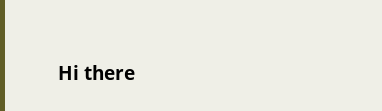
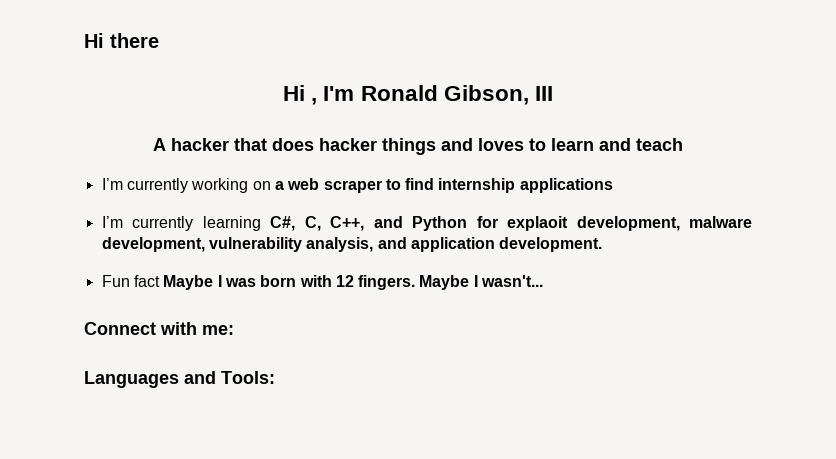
(135, 72) none -> [283,85,553,105] [153,138,683,155] [101,178,613,193] [101,216,753,231] [101,237,603,252] [101,275,544,290] [84,322,234,335] [84,371,275,388] // Hi , I'm Ronald Gibson, III // A hacker that does hacker things and loves to learn and teach // I’m currently working on a web scraper to find internship applications // I’m currently learning C#, C, C++, and Python for explaoit development, malware development, vulnerability analysis, and application development. // Fun fact Maybe I was born with 12 fingers. Maybe I wasn't... // Connect with me: // Languages and Tools:

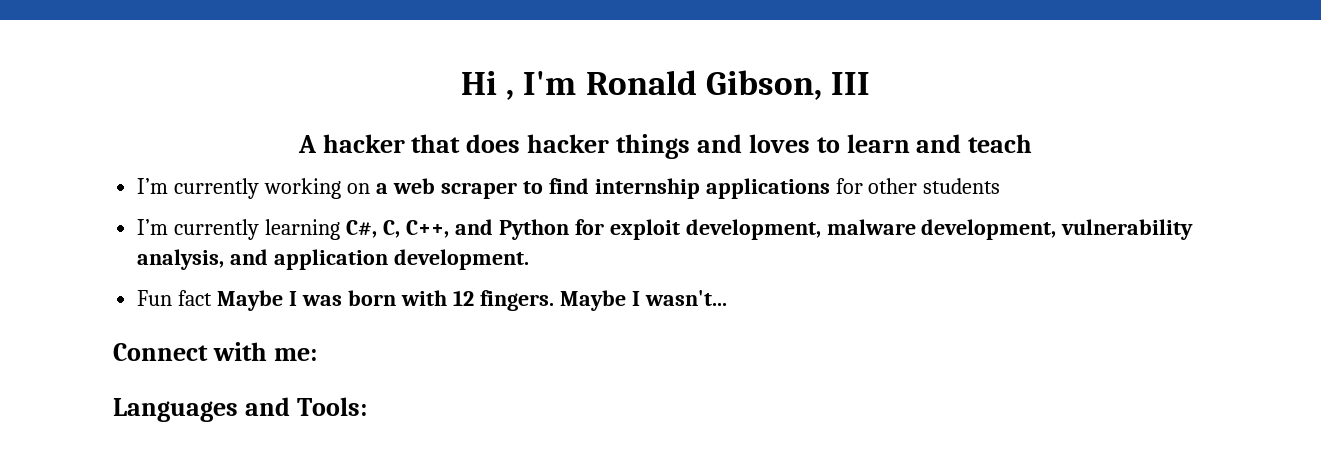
[84,33,159,48] [283,85,306,101] Hi there // Hi -> [460,71,497,95] Hi
(613, 185) none -> [835,178,1001,194] for other students
[507,216,569,231] explaoit -> [609,219,680,240] exploit

